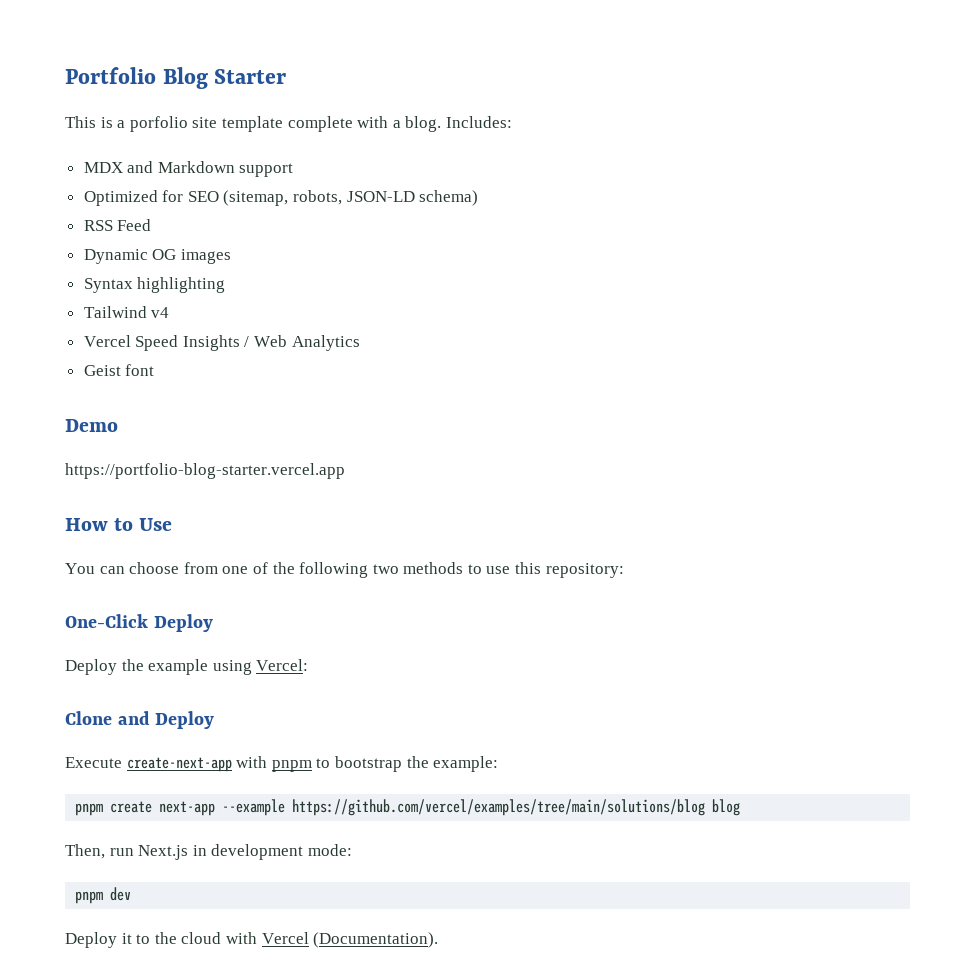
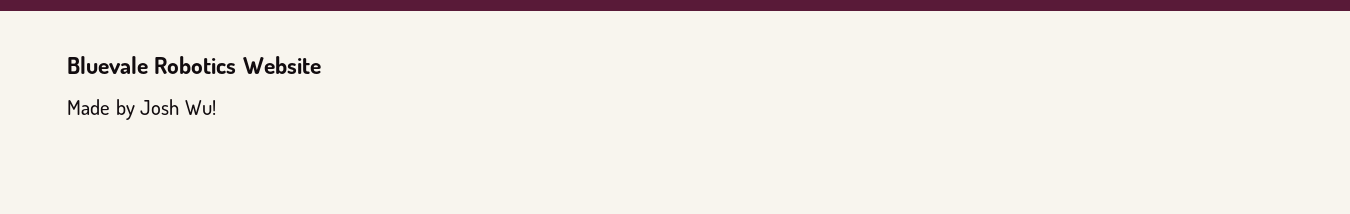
[65,67,287,89] [65,116,512,132] [83,161,294,177] [83,190,479,206] [83,219,152,231] [83,249,231,264] [83,277,226,293] [83,306,170,318] [83,335,360,351] [83,364,155,376] [65,419,118,432] [65,463,345,479] [65,518,173,531] [65,562,624,578] [65,614,213,632] [65,659,309,675] [65,711,215,729] [65,756,499,772] [75,799,741,816] [65,844,352,860] [75,887,132,904] [65,932,439,948] Portfolio Blog Starter // This is a porfolio site template complete with a blog. Includes: // MDX and Markdown support // Optimized for SEO (sitemap, robots, JSON-LD schema) // RSS Feed // Dynamic OG images // Syntax highlighting // Tailwind v4 // Vercel Speed Insights / Web Analytics // Geist font // Demo // https://portfolio-blog-starter.vercel.app // How to Use // You can choose from one of the following two methods to use this repository: // One-Click Deploy // Deploy the example using Vercel: // Clone and Deploy // Execute create-next-app with pnpm to bootstrap the example: // pnpm create next-app --example https://github.com/vercel/examples/tree/main/solutions/blog blog // Then, run Next.js in development mode: // pnpm dev // Deploy it to the cloud with Vercel (Documentation). -> [67,56,321,74] [67,99,216,120] Bluevale Robotics Website // Made by Josh Wu!

